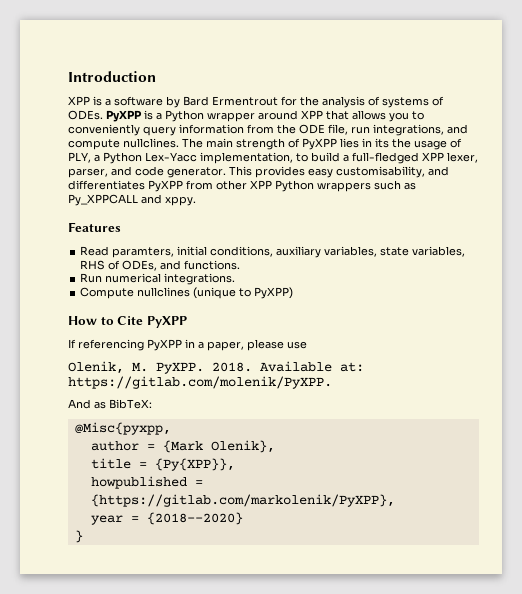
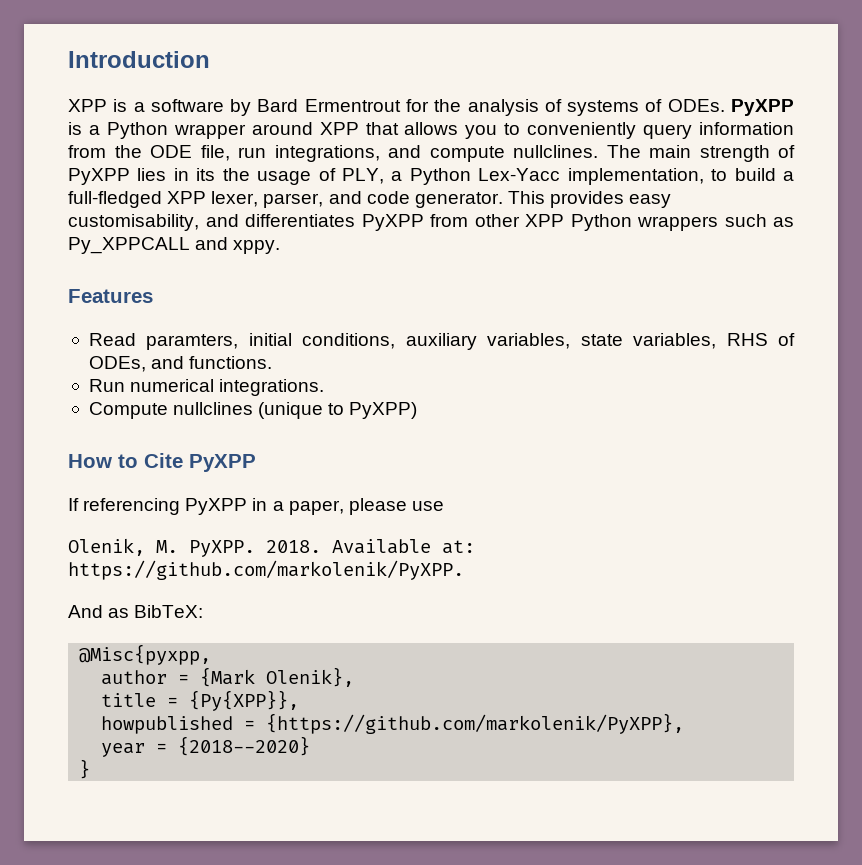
[68,376,332,389] https://gitlab.com/molenik/PyXPP. -> [68,560,464,580] https://github.com/markolenik/PyXPP.
[90,494,395,507] {https://gitlab.com/markolenik/PyXPP}, -> [266,713,685,734] {https://github.com/markolenik/PyXPP},

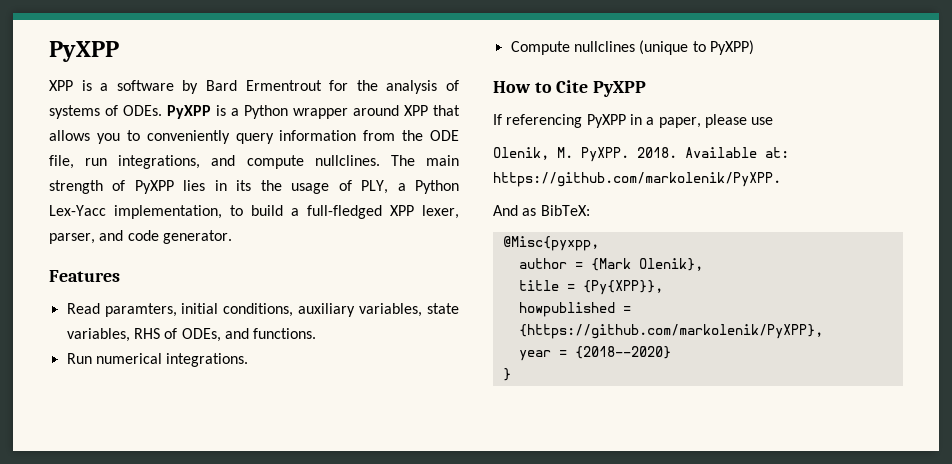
[68,51,210,68] Introduction -> [49,41,119,62] PyXPP
[507,191,672,208] [68,214,794,231] [68,237,281,254] This provides easy customisability, and differentiates PyXPP from other XPP Python wrappers such as Py_XPPCALL and xppy. -> (232, 237) none

